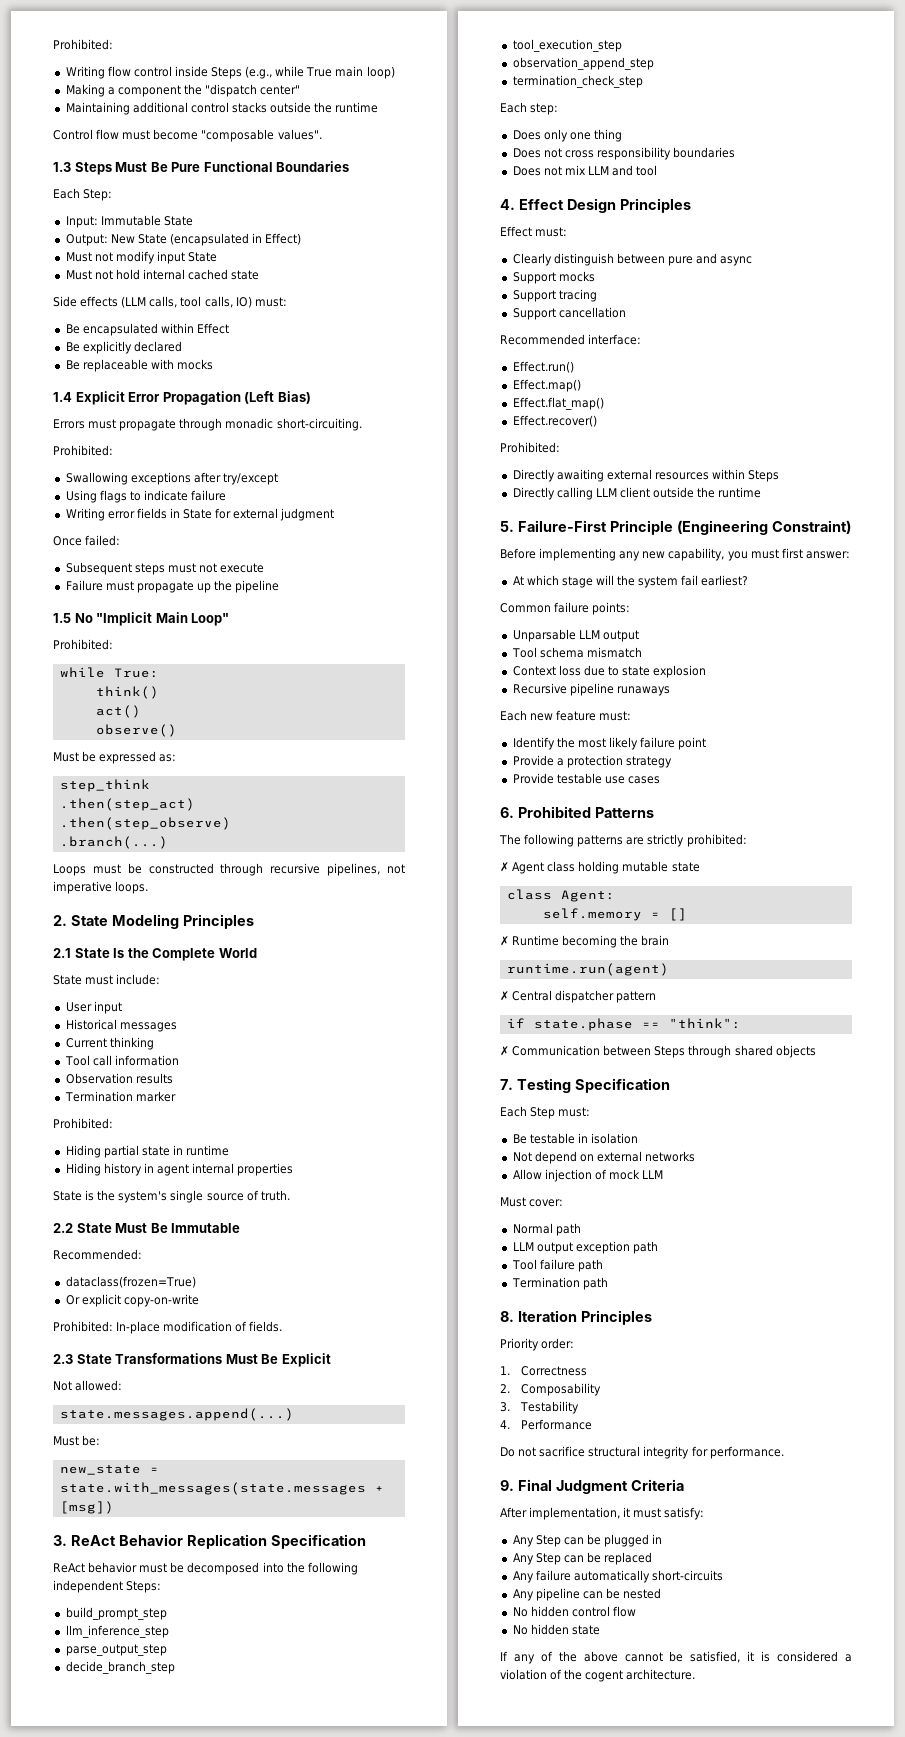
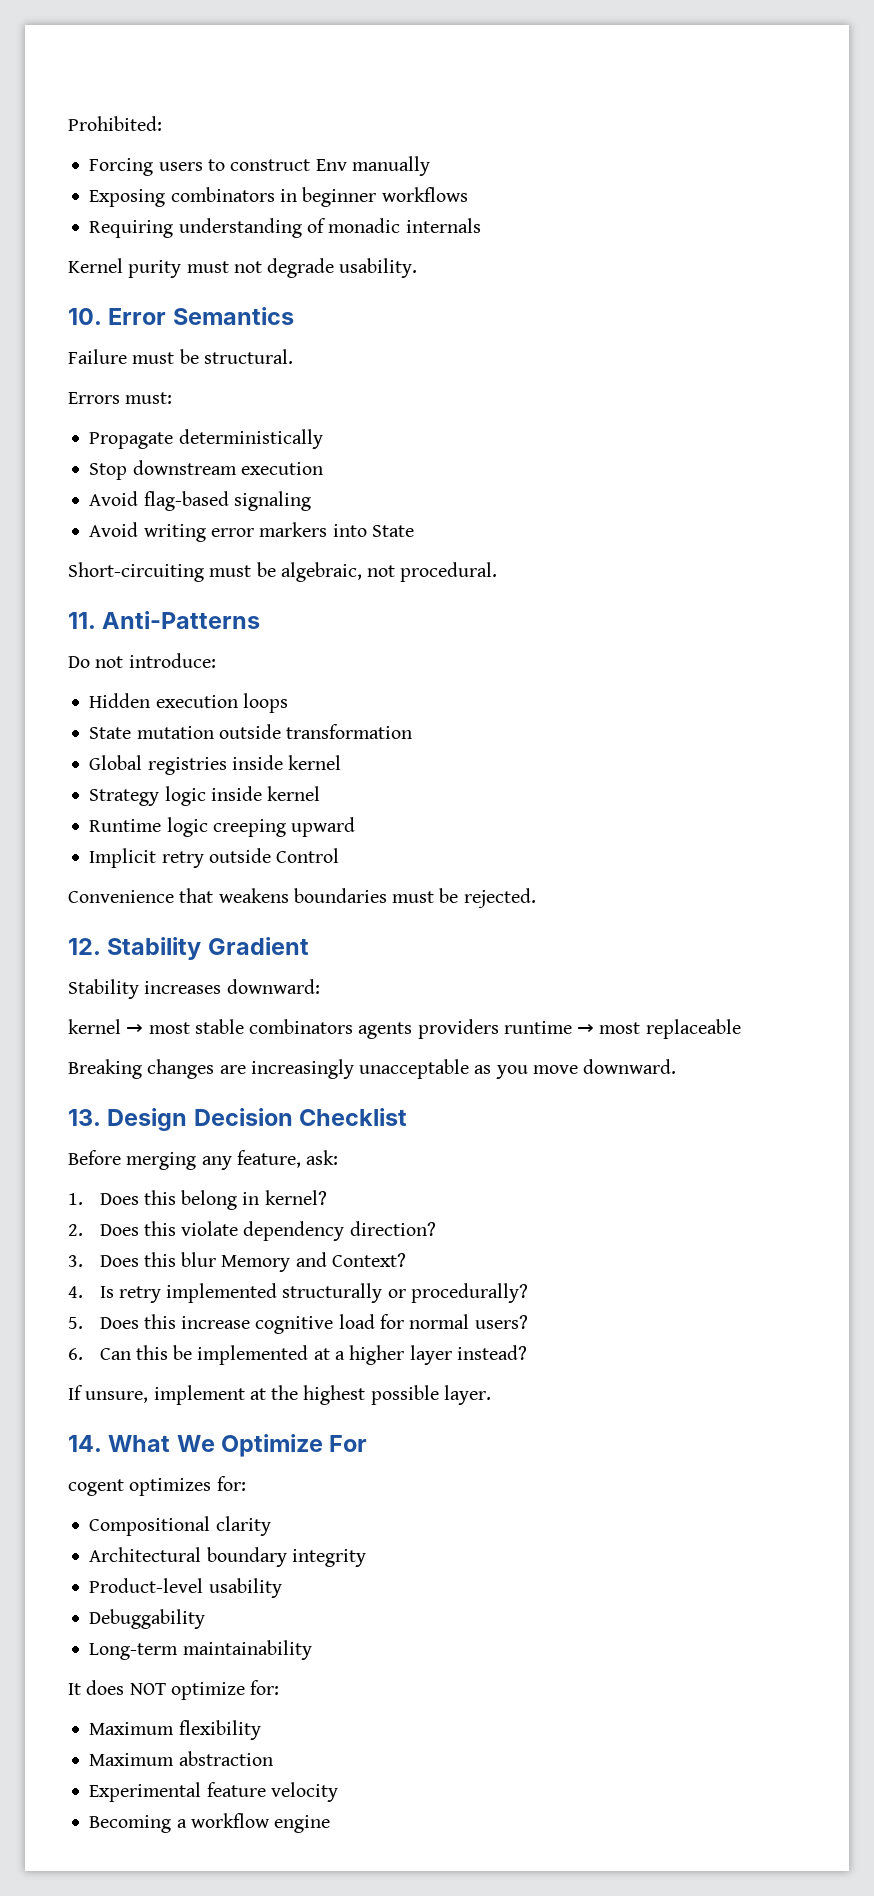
[53,39,113,50] [65,66,395,79] [65,84,301,97] [65,102,379,115] [53,129,322,142] [53,161,350,175] [53,188,113,201] [65,215,193,228] [65,233,302,246] [65,251,218,264] [65,269,260,280] [53,296,287,308] [65,323,229,336] [65,341,182,354] [65,359,213,372] [53,391,311,405] [53,418,362,431] [53,445,113,456] [65,472,278,485] [65,490,227,503] [65,508,335,521] [53,535,121,546] [65,562,265,575] [65,580,280,593] [53,612,230,626] [53,639,113,650] [59,667,159,678] [95,686,159,699] [95,705,141,718] [95,724,177,737] [53,751,177,764] [59,779,150,792] [59,798,195,811] [59,817,231,830] [59,836,168,849] [53,863,405,876] [53,881,149,894] [53,914,254,929] [53,948,257,961] [53,974,161,985] [65,1001,122,1014] [65,1019,177,1032] [65,1037,154,1050] [64,1055,179,1066] [65,1073,173,1084] [64,1091,176,1102] [53,1118,113,1129] [65,1145,230,1158] [65,1163,294,1176] [53,1190,290,1203] [53,1223,241,1233] [53,1249,142,1260] [65,1276,196,1288] [65,1294,199,1307] [53,1321,283,1334] [53,1353,331,1367] [53,1380,123,1391] [59,1408,294,1421] [53,1435,101,1446] [59,1465,159,1475] [59,1482,384,1495] [59,1501,114,1514] [53,1534,366,1549] [53,1562,358,1575] [53,1580,162,1593] [65,1607,167,1620] [65,1625,169,1638] [65,1644,167,1656] [65,1661,175,1674] [512,39,622,52] [512,57,654,70] [512,75,643,88] [500,102,559,115] [512,129,622,142] [512,147,736,160] [512,165,658,176] [500,198,691,213] [500,226,568,237] [512,253,753,266] [512,271,595,284] [512,289,597,302] [512,307,626,320] [500,334,642,345] [512,361,574,373] [512,379,581,392] [512,397,604,410] [512,415,597,427] [500,442,560,453] [512,469,780,482] [512,487,762,500] [500,520,851,535] [500,548,850,561] [512,575,749,588] [500,602,631,615] [512,629,639,642] [511,647,642,658] [512,665,707,678] [512,683,670,696] [500,710,632,721] [512,737,707,750] [512,755,672,768] [512,773,660,784] [500,806,654,818] [499,834,747,847] [500,861,700,874] [506,889,615,902] [542,908,687,921] [500,935,670,948] [506,963,669,976] [500,990,657,1003] [506,1018,741,1031] [500,1045,816,1058] [500,1078,670,1093] [500,1106,591,1119] [512,1133,638,1144] [512,1151,696,1164] [512,1169,664,1182] [500,1197,564,1207] [512,1223,581,1236] [512,1241,658,1254] [511,1259,603,1272] [511,1277,608,1290] [500,1310,652,1325] [500,1338,575,1351] [500,1366,588,1376] [500,1383,602,1396] [500,1401,580,1414] [500,1419,593,1430] [500,1446,784,1459] [500,1479,684,1494] [500,1507,705,1520] [512,1534,663,1547] [512,1552,653,1565] [512,1570,723,1583] [512,1588,662,1601] [512,1606,636,1617] [512,1624,600,1635] [500,1651,852,1664] [500,1669,696,1682] Prohibited: // Writing flow control inside Steps (e.g., while True main loop) // Making a component the "dispatch center" // Maintaining additional control stacks outside the runtime // Control flow must become "composable values". // 1.3 Steps Must Be Pure Functional Boundaries // Each Step: // Input: Immutable State // Output: New State (encapsulated in Effect) // Must not modify input State // Must not hold internal cached state // Side effects (LLM calls, tool calls, IO) must: // Be encapsulated within Effect // Be explicitly declared // Be replaceable with mocks // 1.4 Explicit Error Propagation (Left Bias) // Errors must propagate through monadic short-circuiting. // Prohibited: // Swallowing exceptions after try/except // Using flags to indicate failure // Writing error fields in State for external judgment // Once failed: // Subsequent steps must not execute // Failure must propagate up the pipeline // 1.5 No "Implicit Main Loop" // Prohibited: // while True: // think() // act() // observe() // Must be expressed as: // step_think // .then(step_act) // .then(step_observe) // .branch(...) // Loops must be constructed through recursive pipelines, not imperative loops. // 2. State Modeling Principles // 2.1 State Is the Complete World // State must include: // User input // Historical messages // Current thinking // Tool call information // Observation results // Termination marker // Prohibited: // Hiding partial state in runtime // Hiding history in agent internal properties // State is the system's single source of truth. // 2.2 State Must Be Immutable // Recommended: // dataclass(frozen=True) // Or explicit copy-on-write // Prohibited: In-place modification of fields. // 2.3 State Transformations Must Be Explicit // Not allowed: // state.messages.append(...) // Must be: // new_state = state.with_messages(state.messages + [msg]) // 3. ReAct Behavior Replication Specification // ReAct behavior must be decomposed into the following independent Steps: // build_prompt_step // llm_inference_step // parse_output_step // decide_branch_step // tool_execution_step // observation_append_step // termination_check_step // Each step: // Does only one thing // Does not cross responsibility boundaries // Does not mix LLM and tool // 4. Effect Design Principles // Effect must: // Clearly distinguish between pure and async // Support mocks // Support tracing // Support cancellation // Recommended interface: // Effect.run() // Effect.map() // Effect.flat_map() // Effect.recover() // Prohibited: // Directly awaiting external resources within Steps // Directly calling LLM client outside the runtime // 5. Failure-First Principle (Engineering Constraint) // Before implementing any new capability, you must first answer: // At which stage will the system fail earliest? // Common failure points: // Unparsable LLM output // Tool schema mismatch // Context loss due to state explosion // Recursive pipeline runaways // Each new feature must: // Identify the most likely failure point // Provide a protection strategy // Provide testable use cases // 6. Prohibited Patterns // The following patterns are strictly prohibited: // ✗ Agent class holding mutable state // class Agent: // self.memory = [] // ✗ Runtime becoming the brain // runtime.run(agent) // ✗ Central dispatcher pattern // if state.phase == "think": // ✗ Communication between Steps through shared objects // 7. Testing Specification // Each Step must: // Be testable in isolation // Not depend on external networks // Allow injection of mock LLM // Must cover: // Normal path // LLM output exception path // Tool failure path // Termination path // 8. Iteration Principles // Priority order: // 1. Correctness // 2. Composability // 3. Testability // 4. Performance // Do not sacrifice structural integrity for performance. // 9. Final Judgment Criteria // After implementation, it must satisfy: // Any Step can be plugged in // Any Step can be replaced // Any failure automatically short-circuits // Any pipeline can be nested // No hidden control flow // No hidden state // If any of the above cannot be satisfied, it is considered a violation of the cogent architecture. -> [68,116,162,131] [89,156,430,176] [89,187,468,207] [89,218,481,238] [68,258,418,278] [68,307,294,325] [68,349,293,364] [68,392,173,404] [89,429,323,449] [89,460,323,480] [89,491,311,511] [89,522,414,542] [68,562,498,582] [68,611,261,629] [68,653,216,668] [89,693,288,713] [89,724,413,739] [89,755,342,775] [89,786,321,806] [89,817,356,837] [89,848,340,868] [68,888,536,908] [68,937,309,960] [68,979,320,999] [68,1019,741,1039] [68,1059,677,1079] [68,1108,408,1131] [68,1150,339,1170] [68,1190,327,1210] [68,1221,436,1241] [68,1252,406,1272] [68,1283,528,1303] [68,1314,528,1334] [68,1345,527,1365] [68,1385,491,1405] [68,1434,368,1457] [68,1476,246,1496] [89,1516,271,1536] [89,1547,366,1567] [89,1578,282,1598] [89,1609,206,1629] [89,1640,312,1660] [68,1680,280,1700] [89,1720,261,1740] [89,1751,273,1766] [89,1782,338,1802] [89,1813,331,1833] Prohibited: // Forcing users to construct Env manually // Exposing combinators in beginner workflows // Requiring understanding of monadic internals // Kernel purity must not degrade usability. // 10. Error Semantics // Failure must be structural. // Errors must: // Propagate deterministically // Stop downstream execution // Avoid flag-based signaling // Avoid writing error markers into State // Short-circuiting must be algebraic, not procedural. // 11. Anti-Patterns // Do not introduce: // Hidden execution loops // State mutation outside transformation // Global registries inside kernel // Strategy logic inside kernel // Runtime logic creeping upward // Implicit retry outside Control // Convenience that weakens boundaries must be rejected. // 12. Stability Gradient // Stability increases downward: // kernel → most stable combinators agents providers runtime → most replaceable // Breaking changes are increasingly unacceptable as you move downward. // 13. Design Decision Checklist // Before merging any feature, ask: // 1. Does this belong in kernel? // 2. Does this violate dependency direction? // 3. Does this blur Memory and Context? // 4. Is retry implemented structurally or procedurally? // 5. Does this increase cognitive load for normal users? // 6. Can this be implemented at a higher layer instead? // If unsure, implement at the highest possible layer. // 14. What We Optimize For // cogent optimizes for: // Compositional clarity // Architectural boundary integrity // Product-level usability // Debuggability // Long-term maintainability // It does NOT optimize for: // Maximum flexibility // Maximum abstraction // Experimental feature velocity // Becoming a workflow engine

